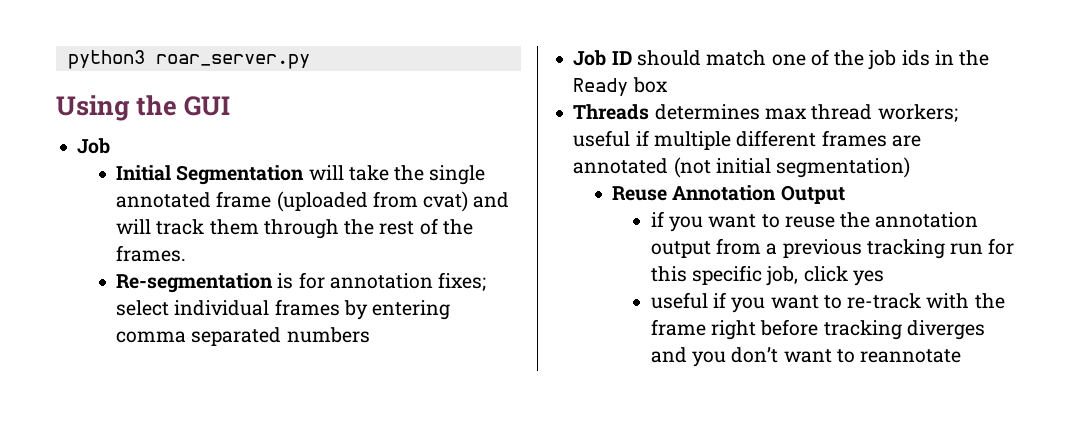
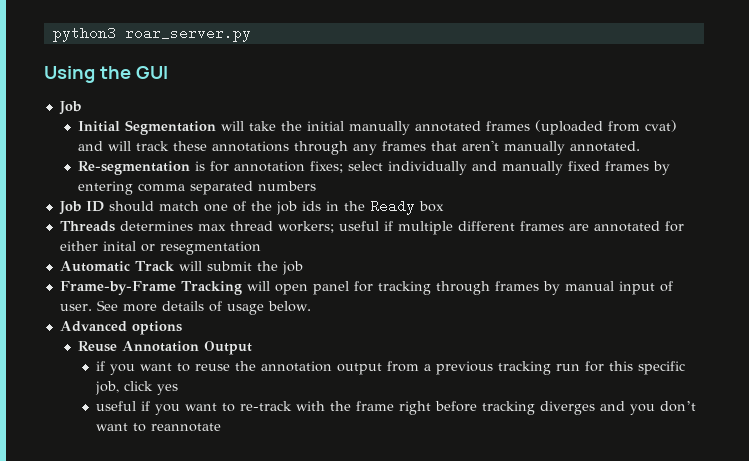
[429,165,486,185] [116,191,272,208] single annotated frame -> [307,121,531,135] initial manually annotated frames
[209,218,473,239] [116,245,187,262] them through the rest of the frames. -> [173,140,641,155] these annotations through any frames that aren't manually annotated.
[174,300,270,316] individual -> [388,161,601,175] individually and manually fixed
[673,157,911,178] (not initial segmentation) -> [664,221,684,232] [59,241,261,255] [59,261,303,275] [59,281,673,295] [59,300,311,315] [59,321,182,335] for either inital or resegmentation // Automatic Track will submit the job // Frame-by-Frame Tracking will open panel for tracking through frames by manual input of user. See more details of usage below. // Advanced options

